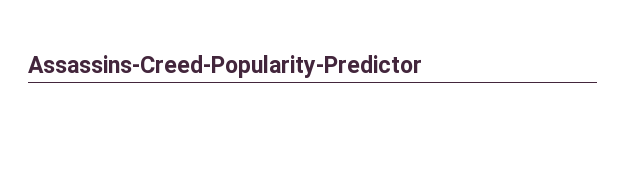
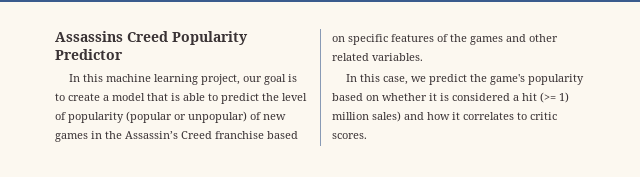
[28,55,422,78] Assassins-Creed-Popularity-Predictor -> [55,31,248,45] [55,49,123,60] [69,74,298,85] [55,93,307,104] [55,111,286,123] [55,131,298,142] [332,34,558,45] [332,53,423,61] [346,74,585,85] [332,92,569,103] [332,111,557,122] [332,133,367,139] Assassins Creed Popularity Predictor // In this machine learning project, our goal is to create a model that is able to predict the level of popularity (popular or unpopular) of new games in the Assassin’s Creed franchise based on specific features of the games and other related variables. // In this case, we predict the game's popularity based on whether it is considered a hit (>= 1) million sales) and how it correlates to critic scores.

